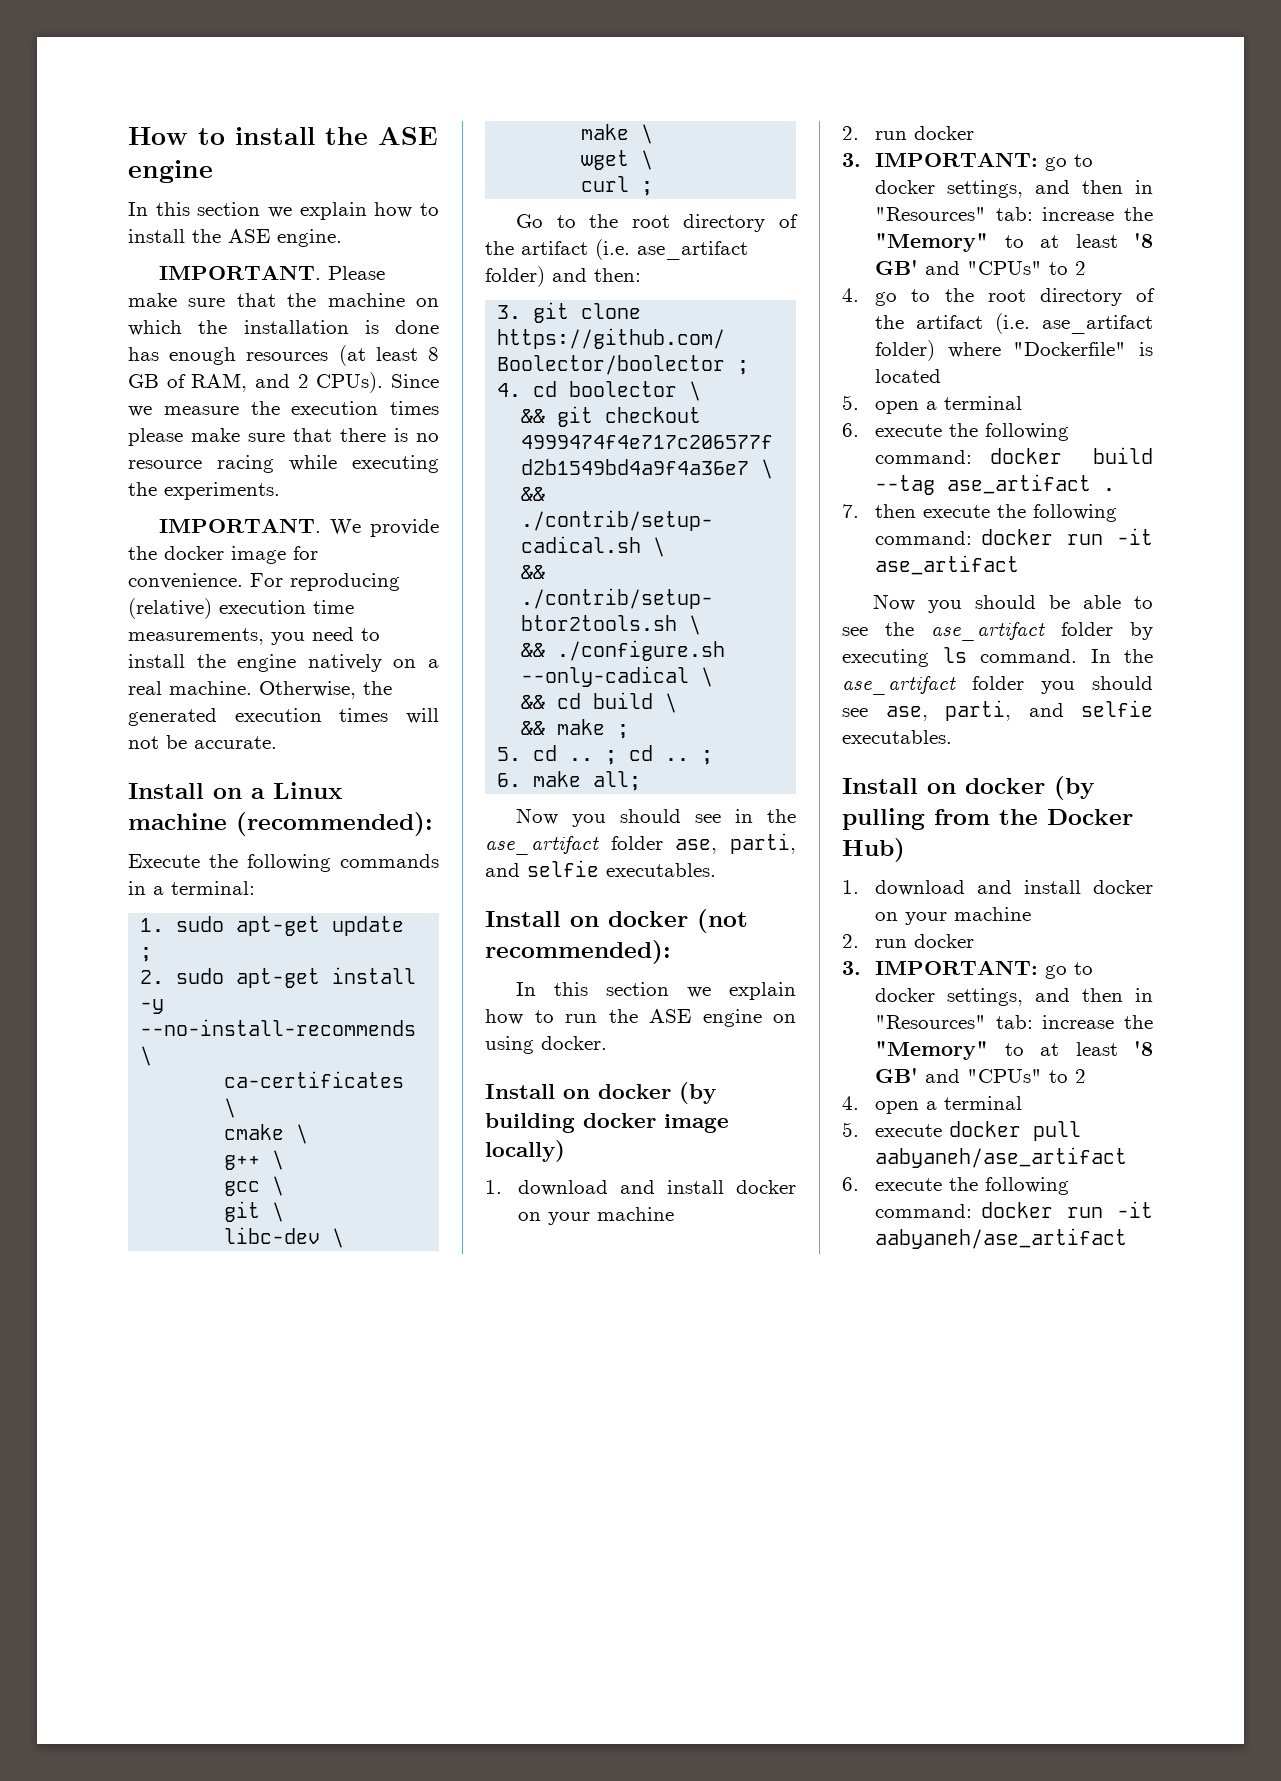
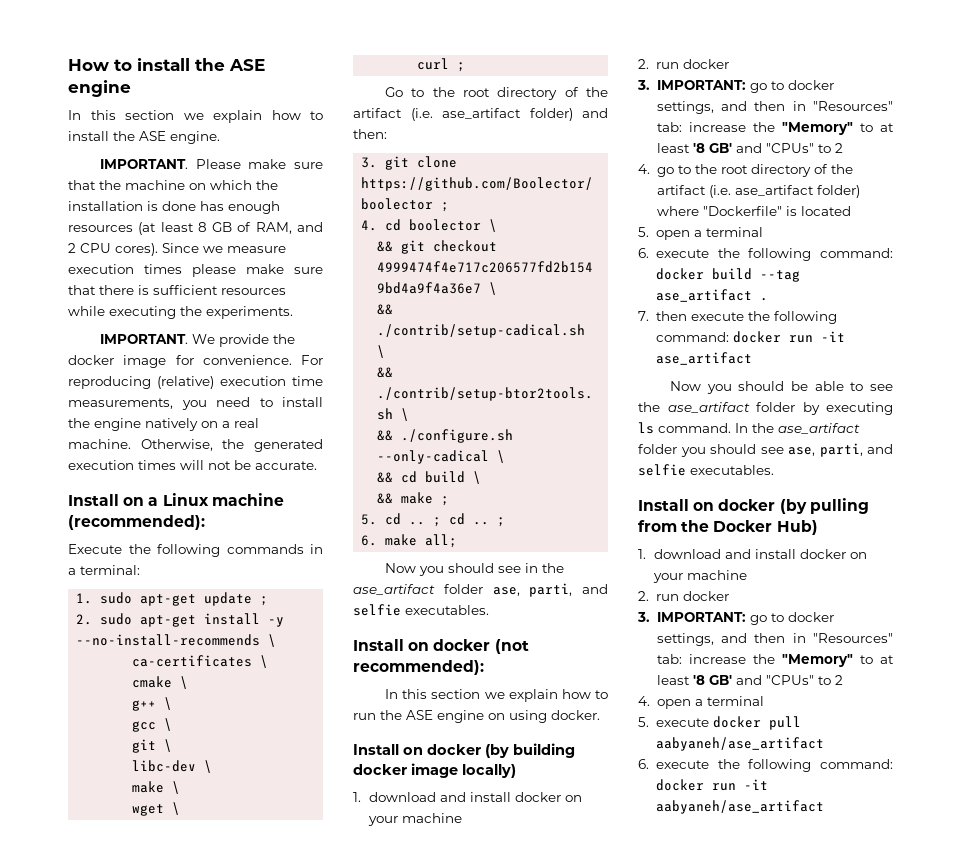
[316,372,384,393] CPUs). -> [80,243,158,256] CPU cores).
[250,401,280,415] the -> (286, 249) none
[416,433,439,442] [128,455,274,473] no resource racing -> [153,285,286,295] sufficient resources

